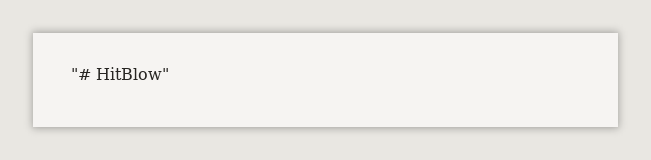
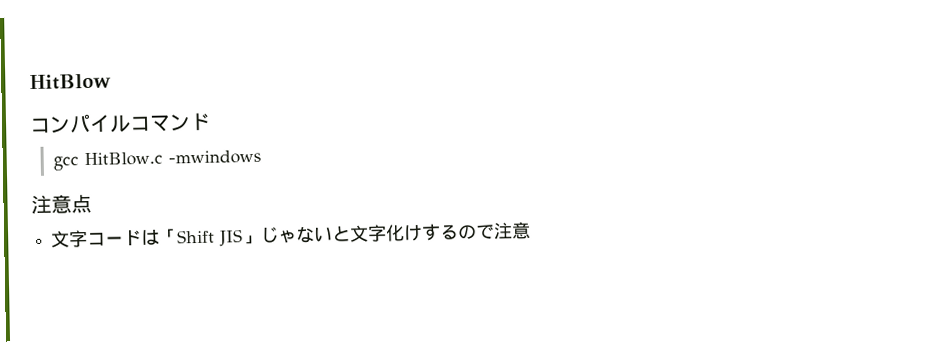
[71,67,169,80] "# HitBlow" -> [29,73,111,91] [29,112,211,134] [52,149,261,171] [31,193,92,215] [51,221,532,248] HitBlow // コンパイルコマンド // gcc HitBlow.c -mwindows // 注意点 // 文字コードは「Shift JIS」じゃないと文字化けするので注意

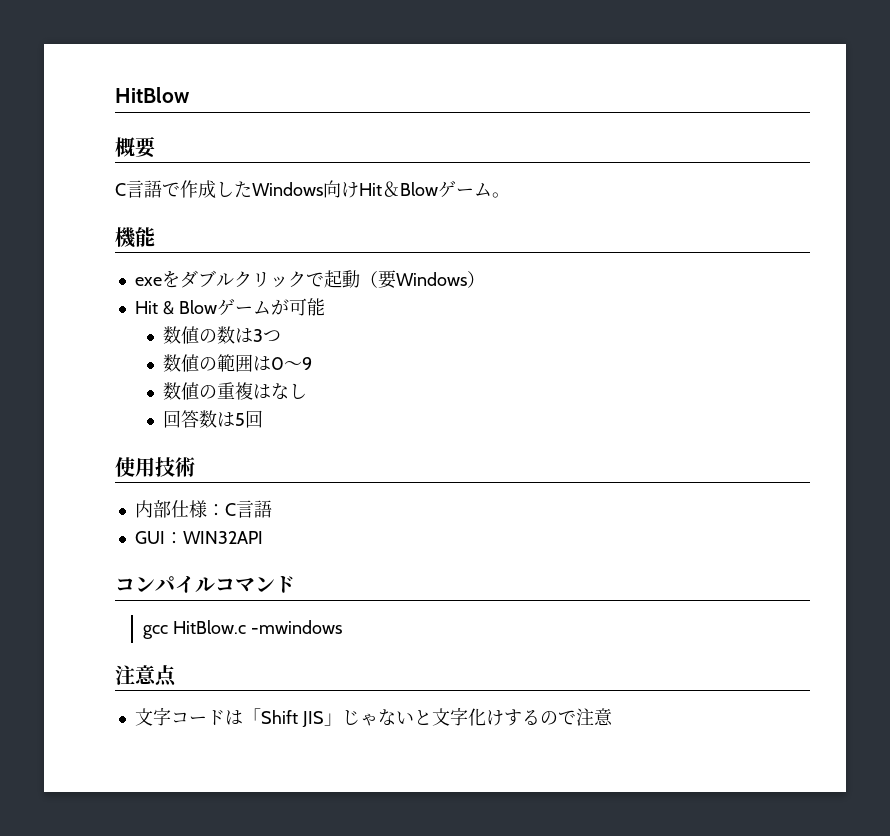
(111, 82) none -> [115,137,156,158] [115,180,510,198] [115,227,155,248] [134,270,485,289] [134,298,325,316] [162,326,281,344] [162,354,312,372] [162,382,307,400] [162,410,263,428] [115,457,195,477] [134,500,272,518] [134,531,263,544] // 概要 // C言語で作成したWindows向けHit＆Blowゲーム。 // 機能 // exeをダブルクリックで起動（要Windows） // Hit & Blowゲームが可能 // 数値の数は3つ // 数値の範囲は0～9 // 数値の重複はなし // 回答数は5回 // 使用技術 // 内部仕様：C言語 // GUI：WIN32API

